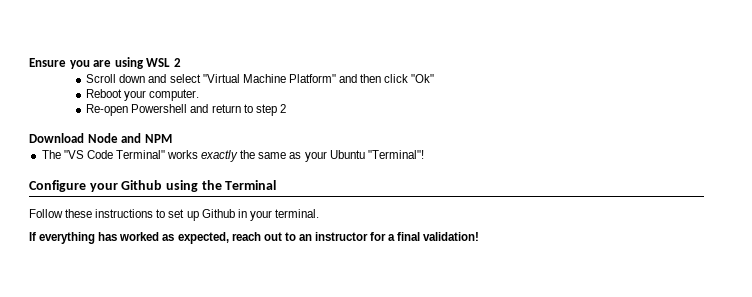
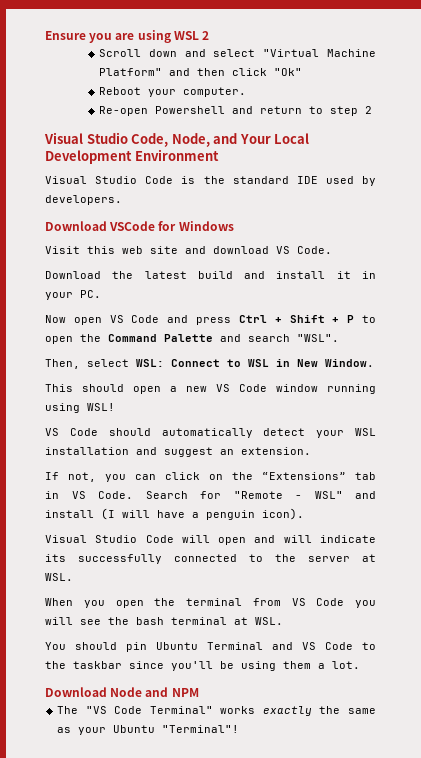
(286, 108) none -> [44,132,310,147] [45,149,219,164] [45,176,376,186] [45,195,122,205] [45,221,234,231] [45,246,332,254] [45,271,376,279] [45,290,101,300] [45,315,376,325] [45,334,339,344] [45,359,374,369] [45,384,376,394] [45,403,115,413] [45,428,376,438] [45,447,311,457] [45,472,376,482] [45,491,376,499] [45,508,304,520] [45,535,376,545] [45,554,376,564] [45,573,73,581] [45,598,376,608] [45,617,283,625] [45,642,376,652] [45,661,360,671] // Visual Studio Code, Node, and Your Local Development Environment // Visual Studio Code is the standard IDE used by developers. // Download VSCode for Windows // Visit this web site and download VS Code. // Download the latest build and install it in your PC. // Now open VS Code and press Ctrl + Shift + P to open the Command Palette and search "WSL". // Then, select WSL: Connect to WSL in New Window. // This should open a new VS Code window running using WSL! // VS Code should automatically detect your WSL installation and suggest an extension. // If not, you can click on the “Extensions” tab in VS Code. Search for "Remote - WSL" and install (I will have a penguin icon). // Visual Studio Code will open and will indicate its successfully connected to the server at WSL. // When you open the terminal from VS Code you will see the bash terminal at WSL. // You should pin Ubuntu Terminal and VS Code to the taskbar since you'll be using them a lot.
[29,180,277,192] [29,209,319,221] [29,232,480,244] // Configure your Github using the Terminal // Follow these instructions to set up Github in your terminal. // If everything has worked as expected, reach out to an instructor for a final validation! -> (240, 729) none

